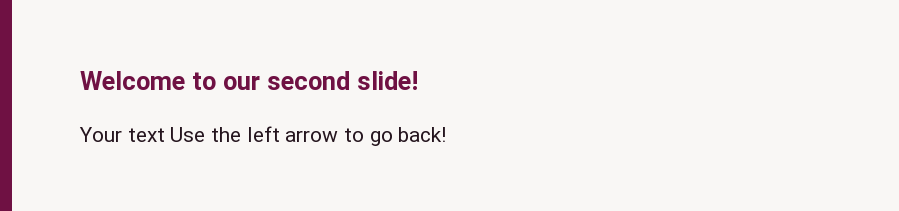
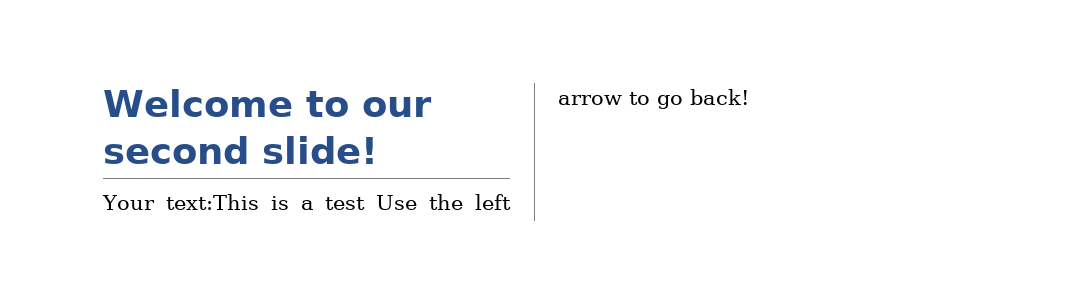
[127,128,165,142] text -> [165,194,366,210] text:This is a test

